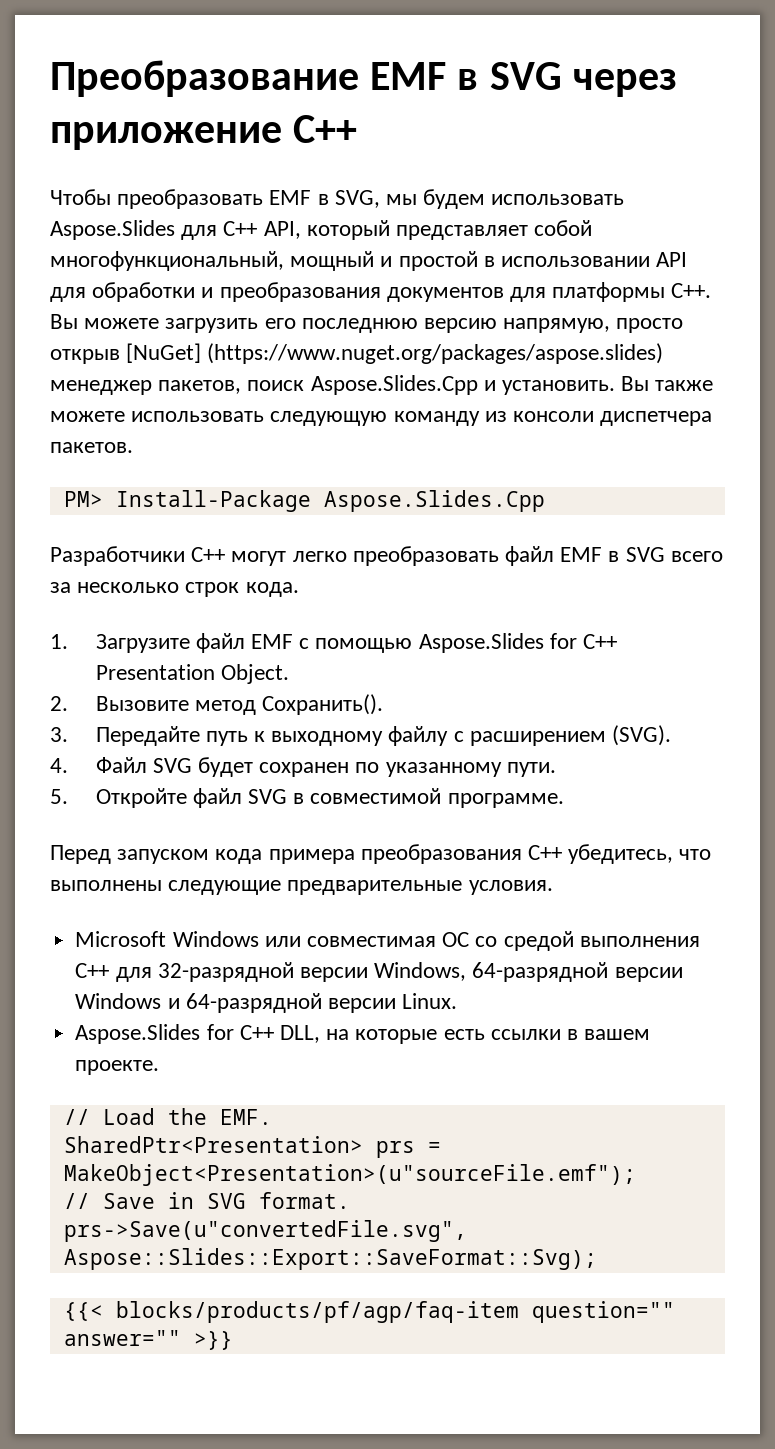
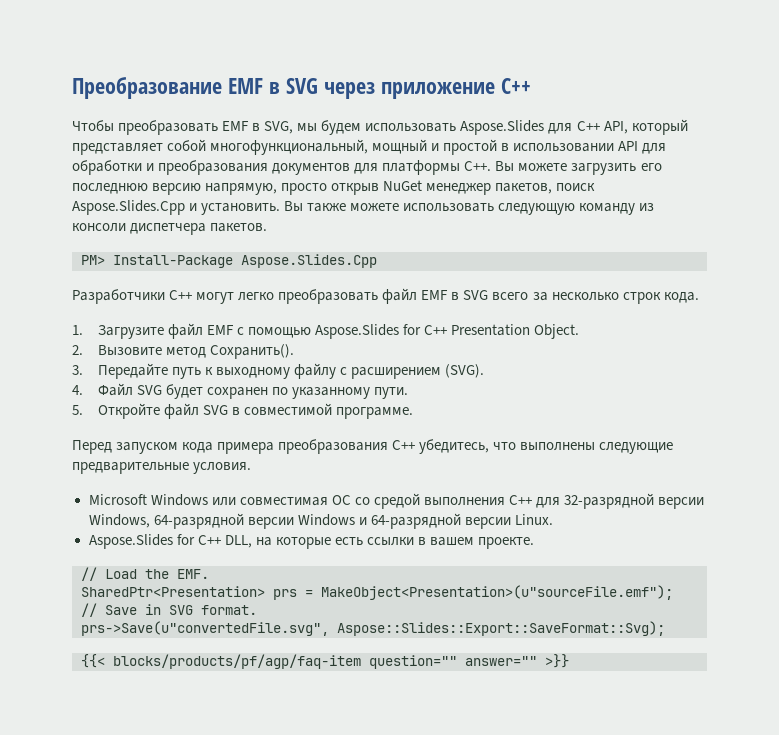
[126,343,664,364] [NuGet] (https://www.nuget.org/packages/aspose.slides) -> [383,180,423,191] NuGet

